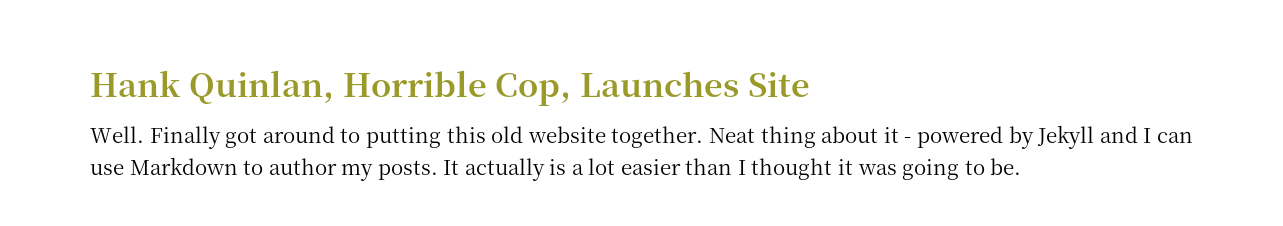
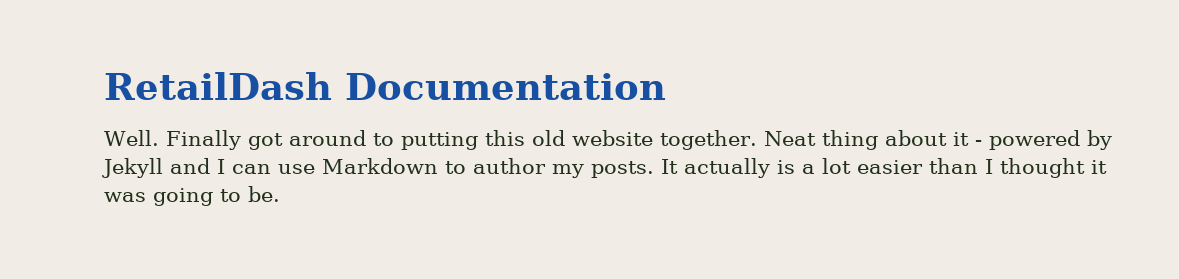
[90,70,810,106] Hank Quinlan, Horrible Cop, Launches Site -> [104,72,666,100] RetailDash Documentation

